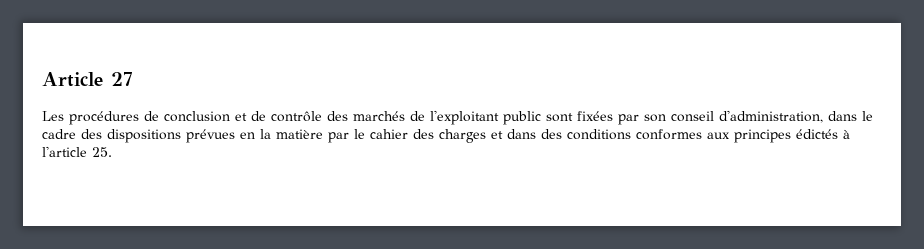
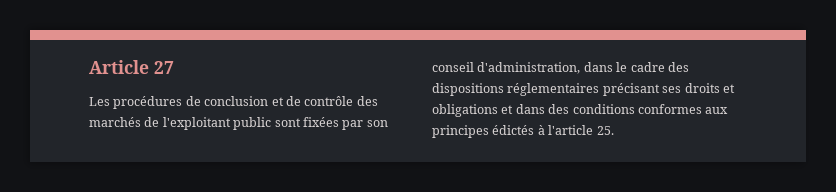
[186,129,486,143] prévues en la matière par le cahier des charges -> [507,83,735,96] [432,104,498,117] réglementaires précisant ses droits et obligations

